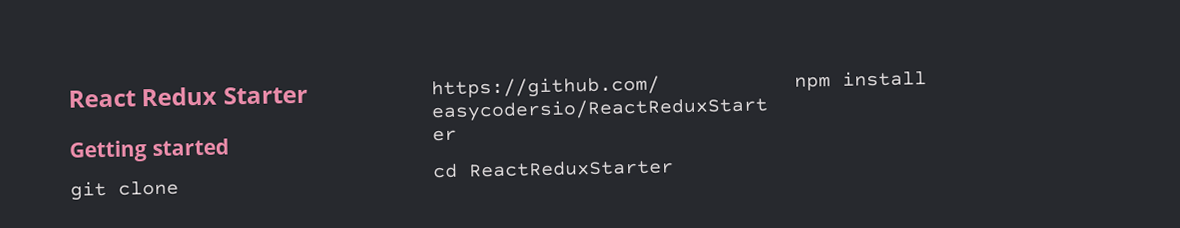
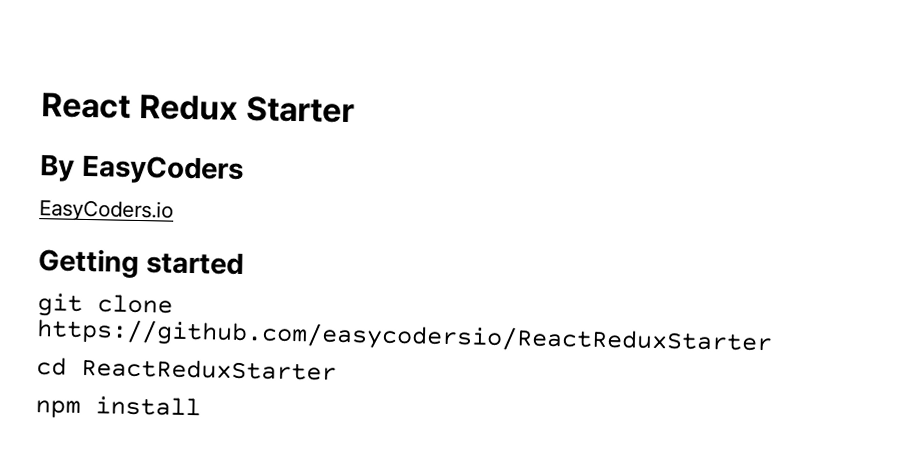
(308, 95) none -> [39,154,244,185] [39,199,174,223] // By EasyCoders // EasyCoders.io

